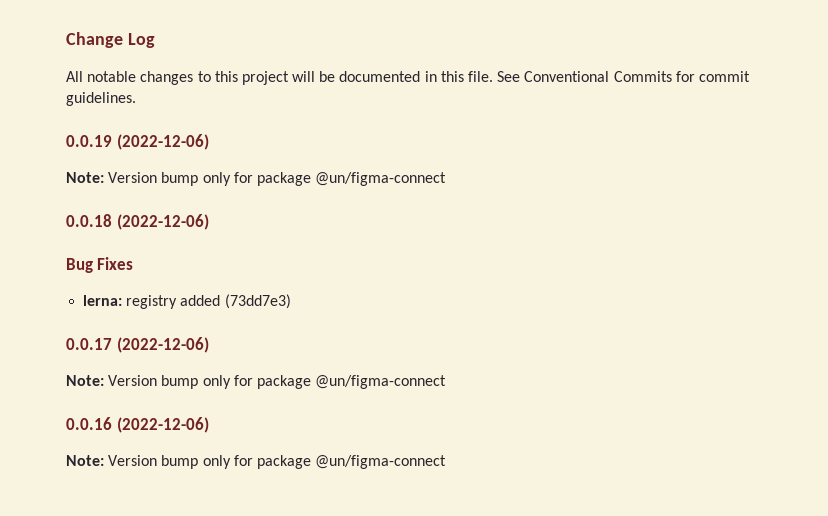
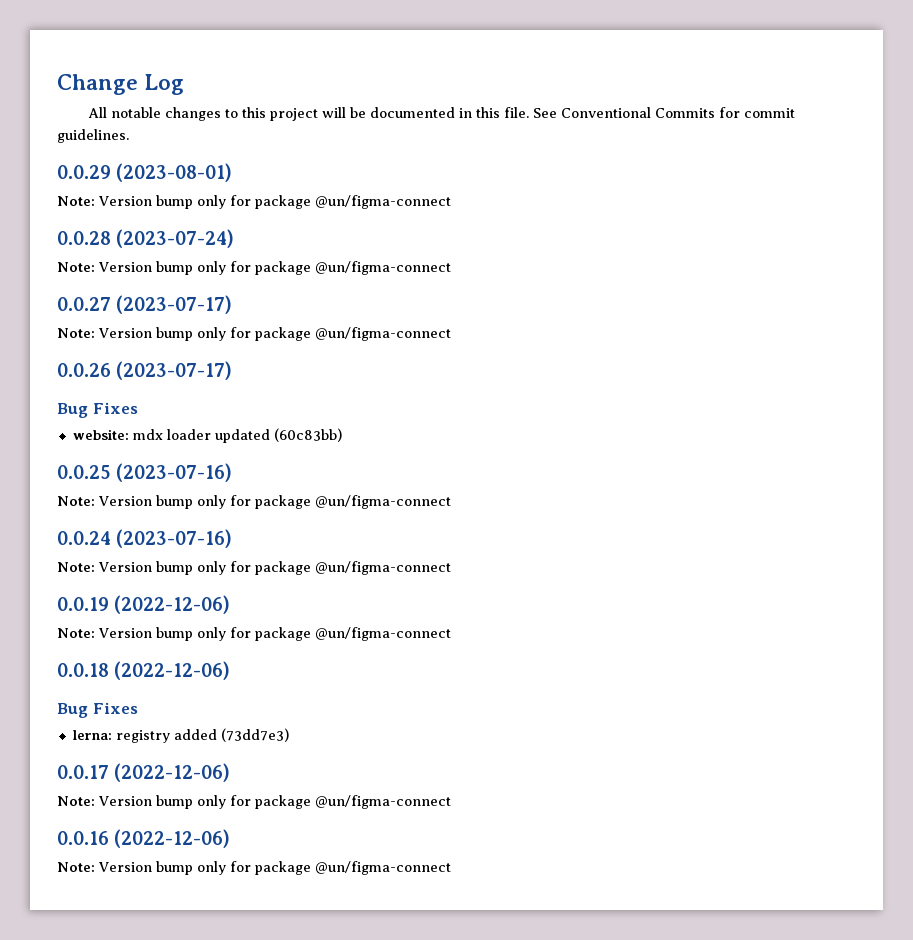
(136, 99) none -> [57,163,233,182] [57,195,451,209] [57,229,235,248] [57,261,451,275] [57,295,233,314] [57,327,451,341] [57,361,233,380] [57,402,138,418] [72,428,342,443] [57,463,233,482] [57,495,451,509] [57,529,233,548] [57,561,451,575] // 0.0.29 (2023-08-01) // Note: Version bump only for package @un/figma-connect // 0.0.28 (2023-07-24) // Note: Version bump only for package @un/figma-connect // 0.0.27 (2023-07-17) // Note: Version bump only for package @un/figma-connect // 0.0.26 (2023-07-17) // Bug Fixes // website: mdx loader updated (60c83bb) // 0.0.25 (2023-07-16) // Note: Version bump only for package @un/figma-connect // 0.0.24 (2023-07-16) // Note: Version bump only for package @un/figma-connect

